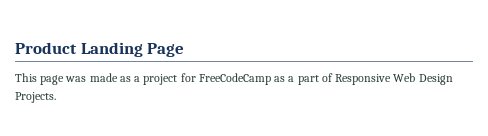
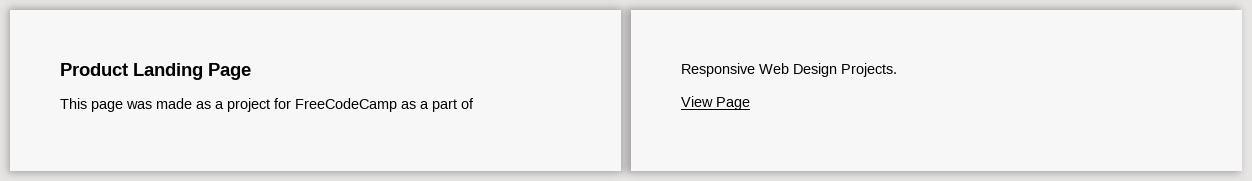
(56, 97) none -> [681,96,750,110] // View Page

